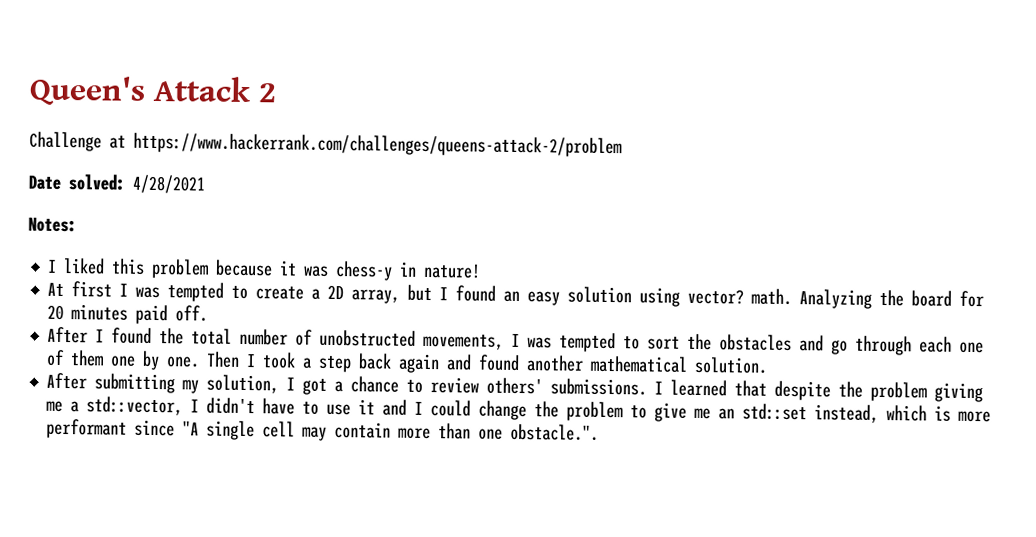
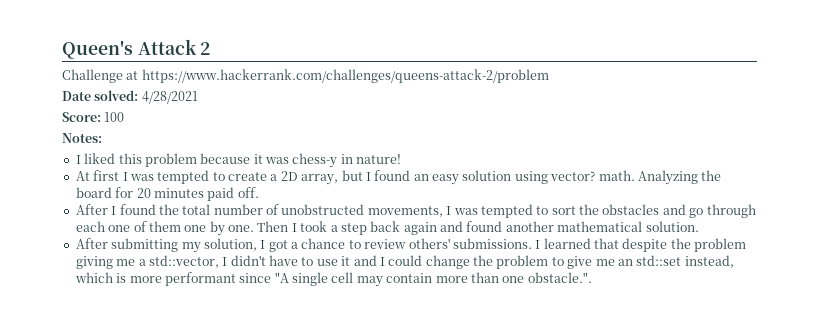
(206, 184) none -> [62,112,125,122] // Score: 100

